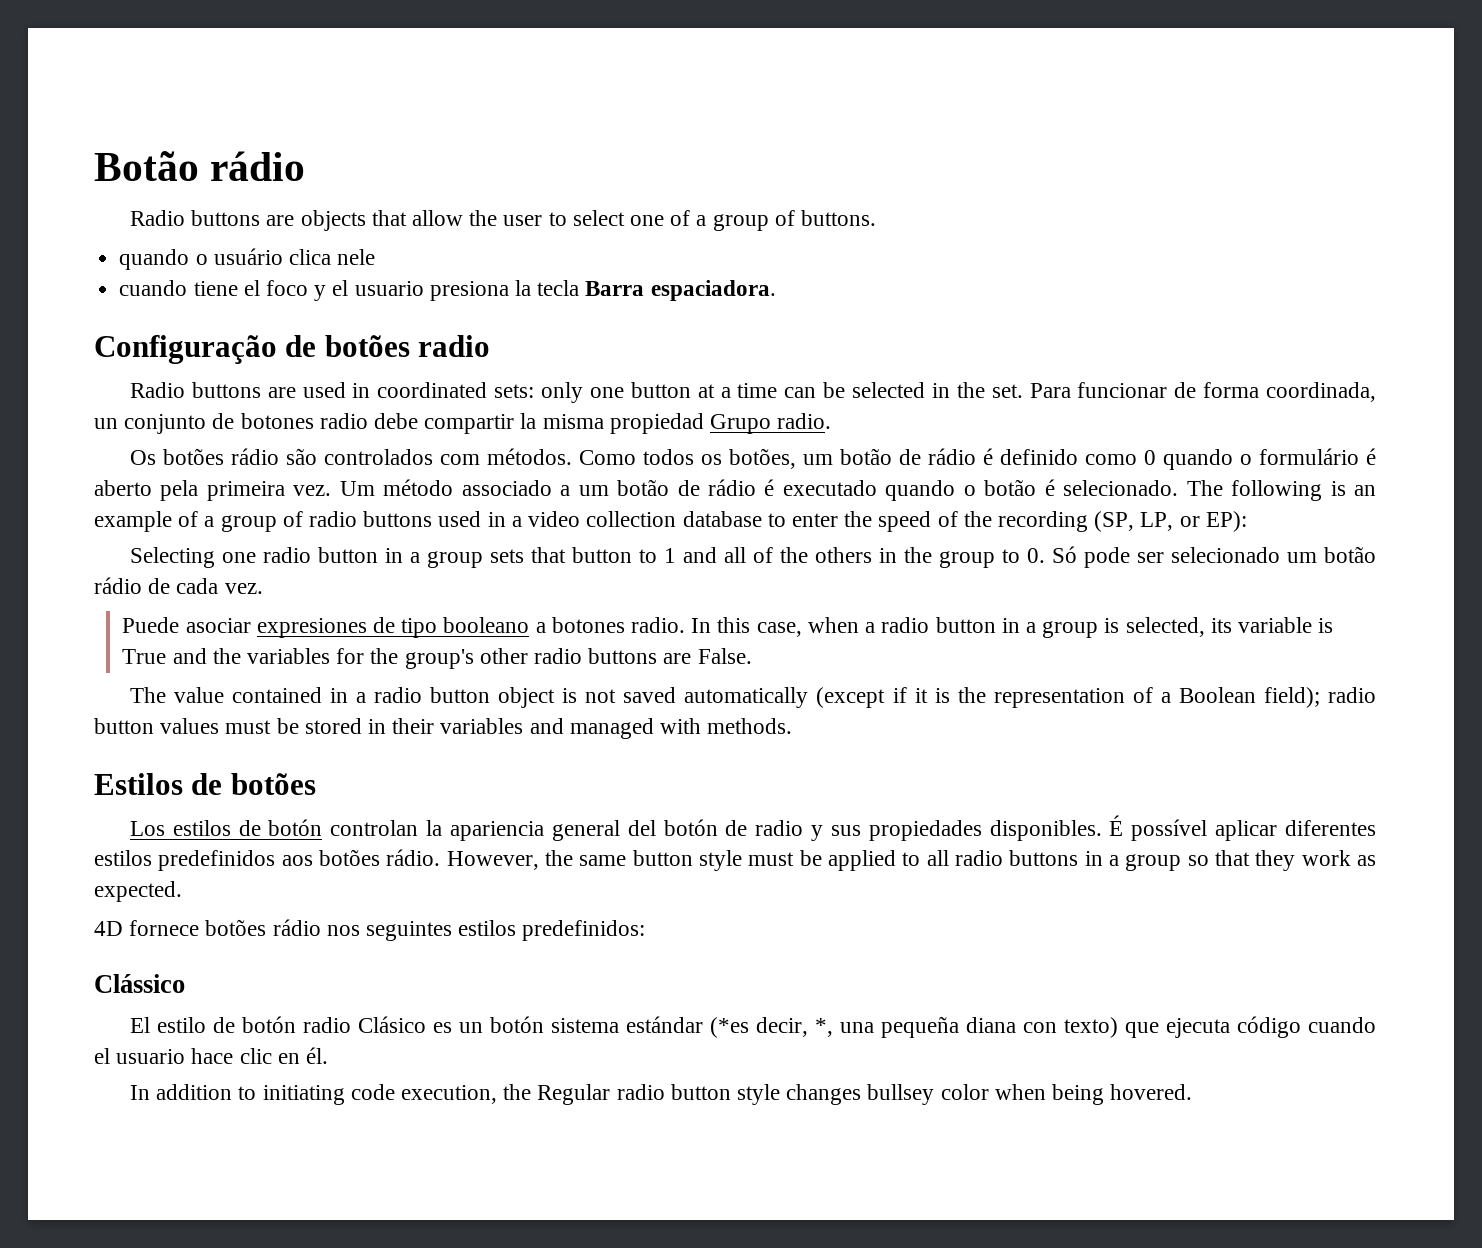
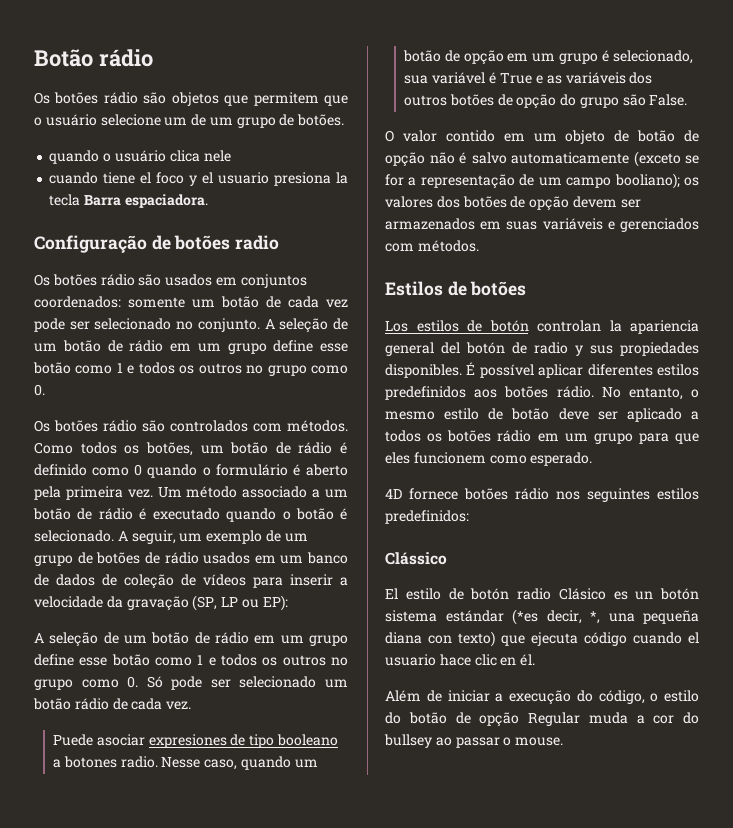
[129,210,877,231] Radio buttons are objects that allow the user to select one of a group of buttons. -> [34,92,348,106] [34,114,345,128] Os botões rádio são objetos que permitem que o usuário selecione um de um grupo de botões.
[129,382,1376,403] [94,413,832,434] Radio buttons are used in coordinated sets: only one button at a time can be selected in the set. Para funcionar de forma coordinada, un conjunto de botones radio debe compartir la misma propiedad Grupo radio. -> [34,274,307,288] [34,296,348,308] [34,318,349,333] [34,340,348,354] [33,362,349,376] [34,384,45,396] Os botões rádio são usados em conjuntos coordenados: somente um botão de cada vez pode ser selecionado no conjunto. A seleção de um botão de rádio em um grupo define esse botão como 1 e todos os outros no grupo como 0.
[1186,480,1377,501] [94,511,1247,532] [129,547,1020,568] The following is an example of a group of radio buttons used in a video collection database to enter the speed of the recording (SP, LP, or EP): // Selecting one radio button in a group sets that button to 1 and all of the others in the group to -> [117,530,308,544] [34,552,348,566] [34,574,348,589] [34,595,288,611] [34,632,349,647] [34,654,349,666] [34,679,119,690] A seguir, um exemplo de um grupo de botões de rádio usados em um banco de dados de coleção de vídeos para inserir a velocidade da gravação (SP, LP ou EP): // A seleção de um botão de rádio em um grupo define esse botão como 1 e todos os outros no grupo como
[691,617,1334,638] [122,648,752,669] [129,687,1376,708] [94,718,793,739] In this case, when a radio button in a group is selected, its variable is True and the variables for the group's other radio buttons are False. // The value contained in a radio button object is not saved automatically (except if it is the representation of a Boolean field); radio button values must be stored in their variables and managed with methods. -> [161,756,318,770] [402,50,694,65] [403,72,653,84] [403,94,688,109] [385,130,699,144] [385,151,699,167] [385,173,699,189] [385,196,641,211] [385,218,699,232] [385,240,479,252] Nesse caso, quando um botão de opção em um grupo é selecionado, sua variável é True e as variáveis dos outros botões de opção do grupo são False. // O valor contido em um objeto de botão de opção não é salvo automaticamente (exceto se for a representação de um campo booliano); os valores dos botões de opção devem ser armazenados em suas variáveis e gerenciados com métodos.
[446,850,1376,871] [94,881,182,902] However, the same button style must be applied to all radio buttons in a group so that they work as expected. -> [601,387,699,400] [385,408,699,422] [385,430,699,444] [385,452,593,466] No entanto, o mesmo estilo de botão deve ser aplicado a todos os botões rádio em um grupo para que eles funcionem como esperado.
[129,1084,1193,1105] In addition to initiating code execution, the Regular radio button style changes bullsey color when being hovered. -> [385,690,699,705] [385,712,699,727] [384,734,564,748] Além de iniciar a execução do código, o estilo do botão de opção Regular muda a cor do bullsey ao passar o mouse.

